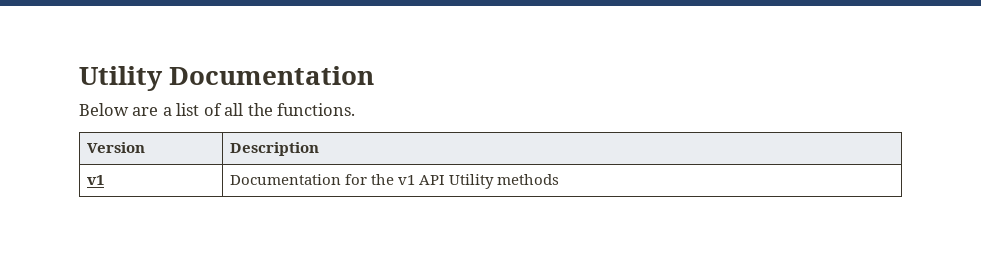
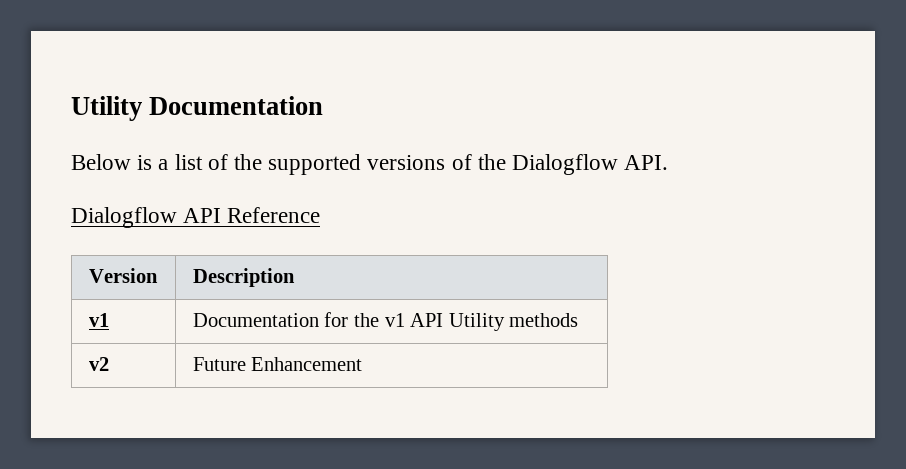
[132,107,159,116] are -> [137,155,153,170] is
[224,103,356,116] all the functions. -> [234,154,669,175] [71,207,321,228] the supported versions of the Dialogflow API. // Dialogflow API Reference
(560, 179) none -> [88,357,109,371] [192,357,363,371] // v2 | Future Enhancement

